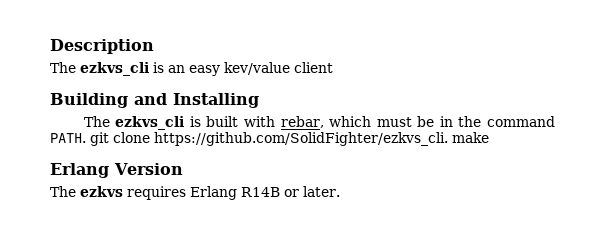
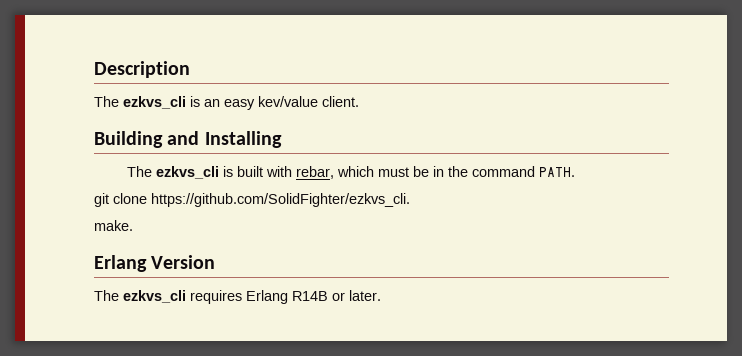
[294,62,333,73] client -> [322,96,359,107] client.
(86, 138) none -> (576, 172) //
[452,132,489,143] make -> [94,220,133,231] // make.
[80,186,123,197] ezkvs -> [123,290,186,303] ezkvs_cli

